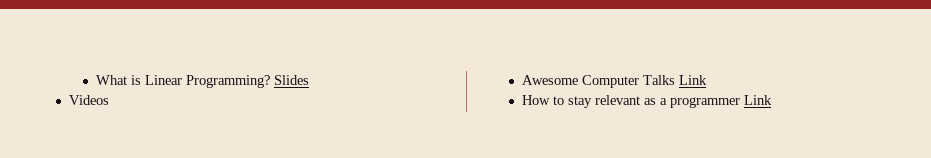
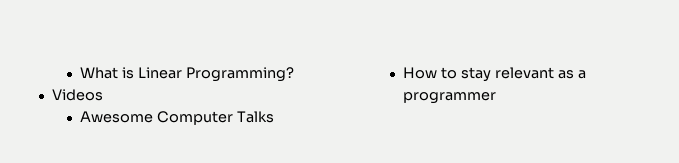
[273,75,309,85] Slides -> (294, 74) none
[678,75,707,85] Link -> (275, 117) none
[743,95,772,105] Link -> (497, 98) none

